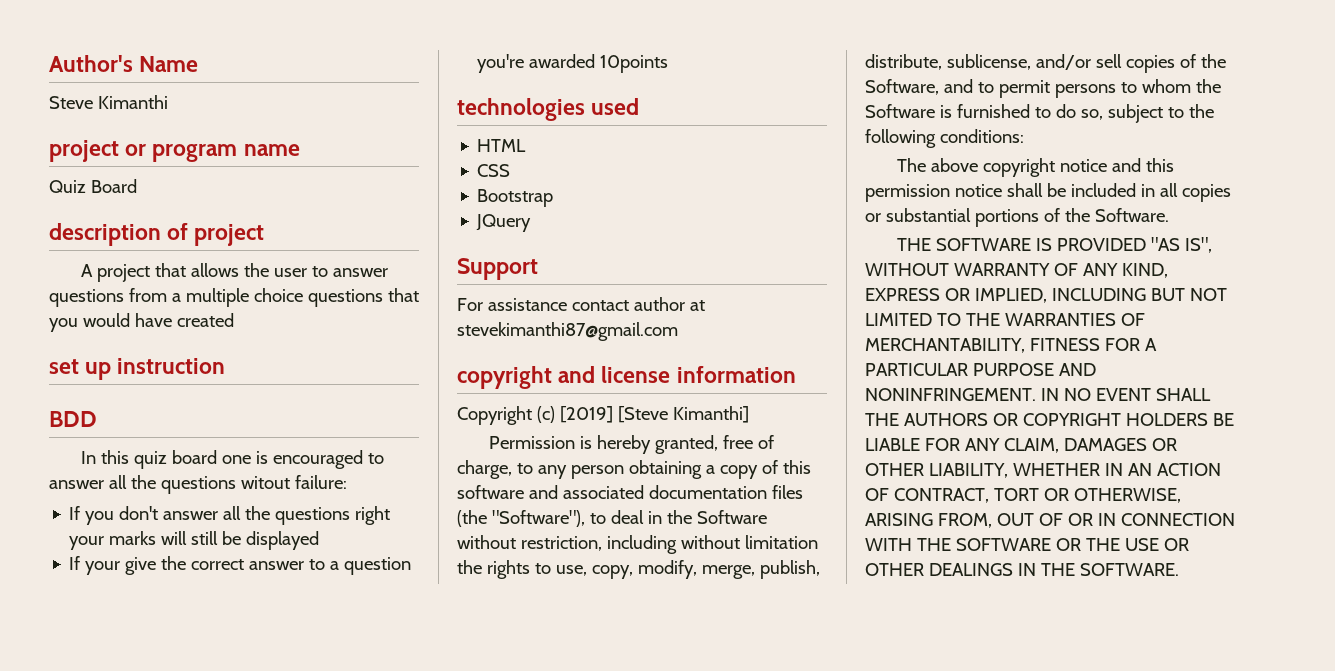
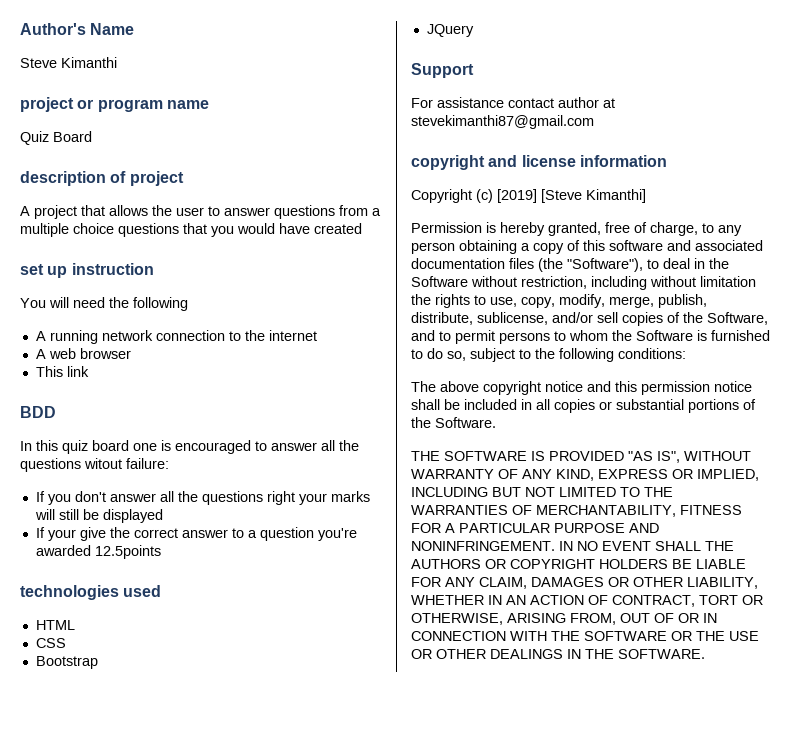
(226, 366) none -> [20,297,188,311] [35,330,317,344] [35,348,131,359] [35,366,89,377] // You will need the following // A running network connection to the internet // A web browser // This link
[600,55,669,73] 10points -> [94,545,161,559] 12.5points

